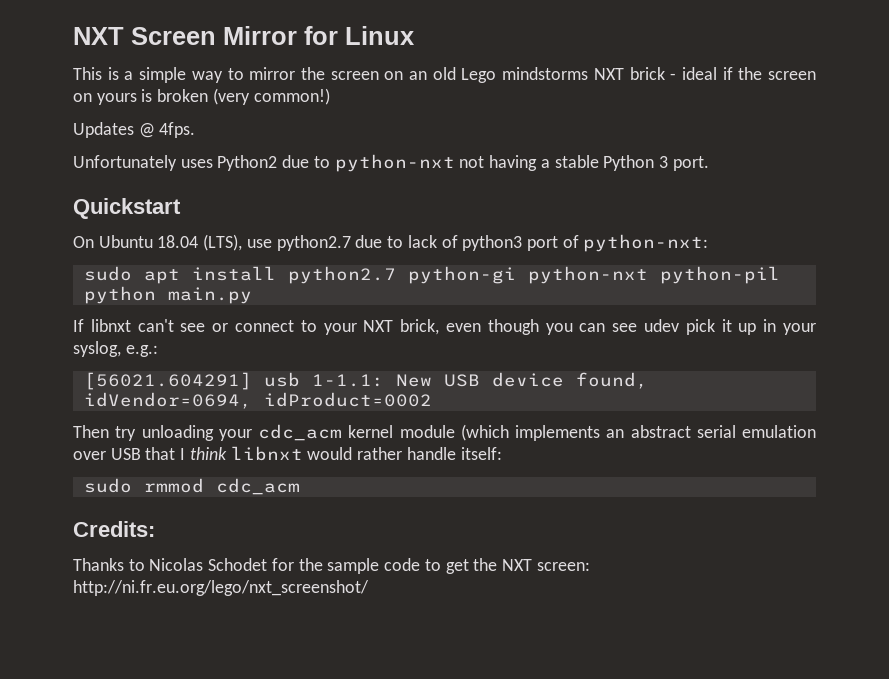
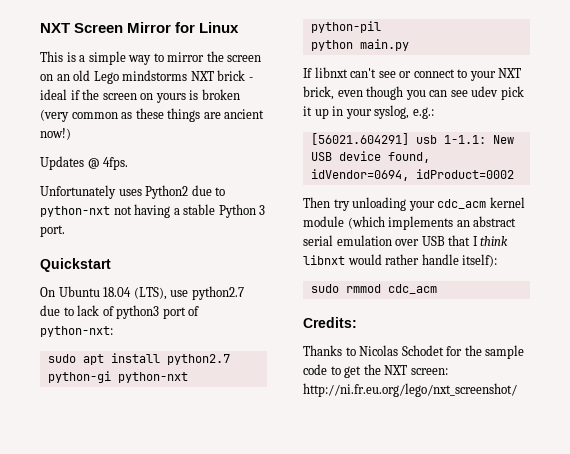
[253,88,330,105] common!) -> [71,108,265,122] [40,128,71,140] common as these things are ancient now!)
[460,447,502,460] itself: -> [462,254,498,267] itself):

